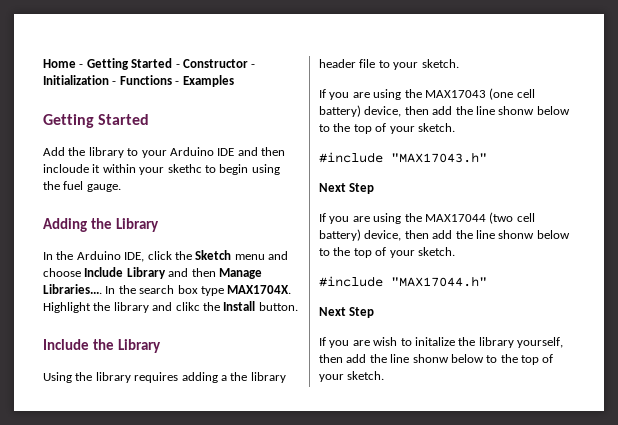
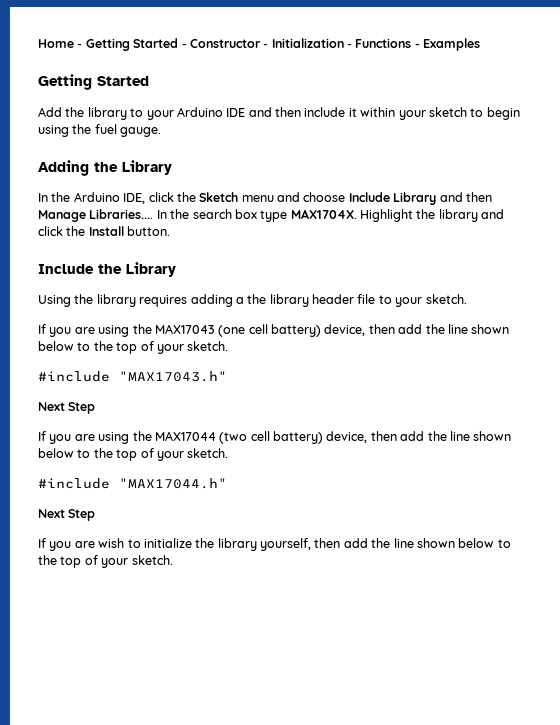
[43,164,89,173] incloude -> [304,107,346,117] include
[167,164,202,173] skethc -> [428,107,467,117] sketch
[175,302,200,311] clikc -> [38,226,63,236] click
[498,106,535,115] shonw -> [471,324,510,334] shown
[498,230,535,239] shonw -> [473,431,512,441] shown
[414,337,455,346] initalize -> [143,538,192,548] initialize
[412,354,449,363] shonw -> [416,538,455,548] shown

